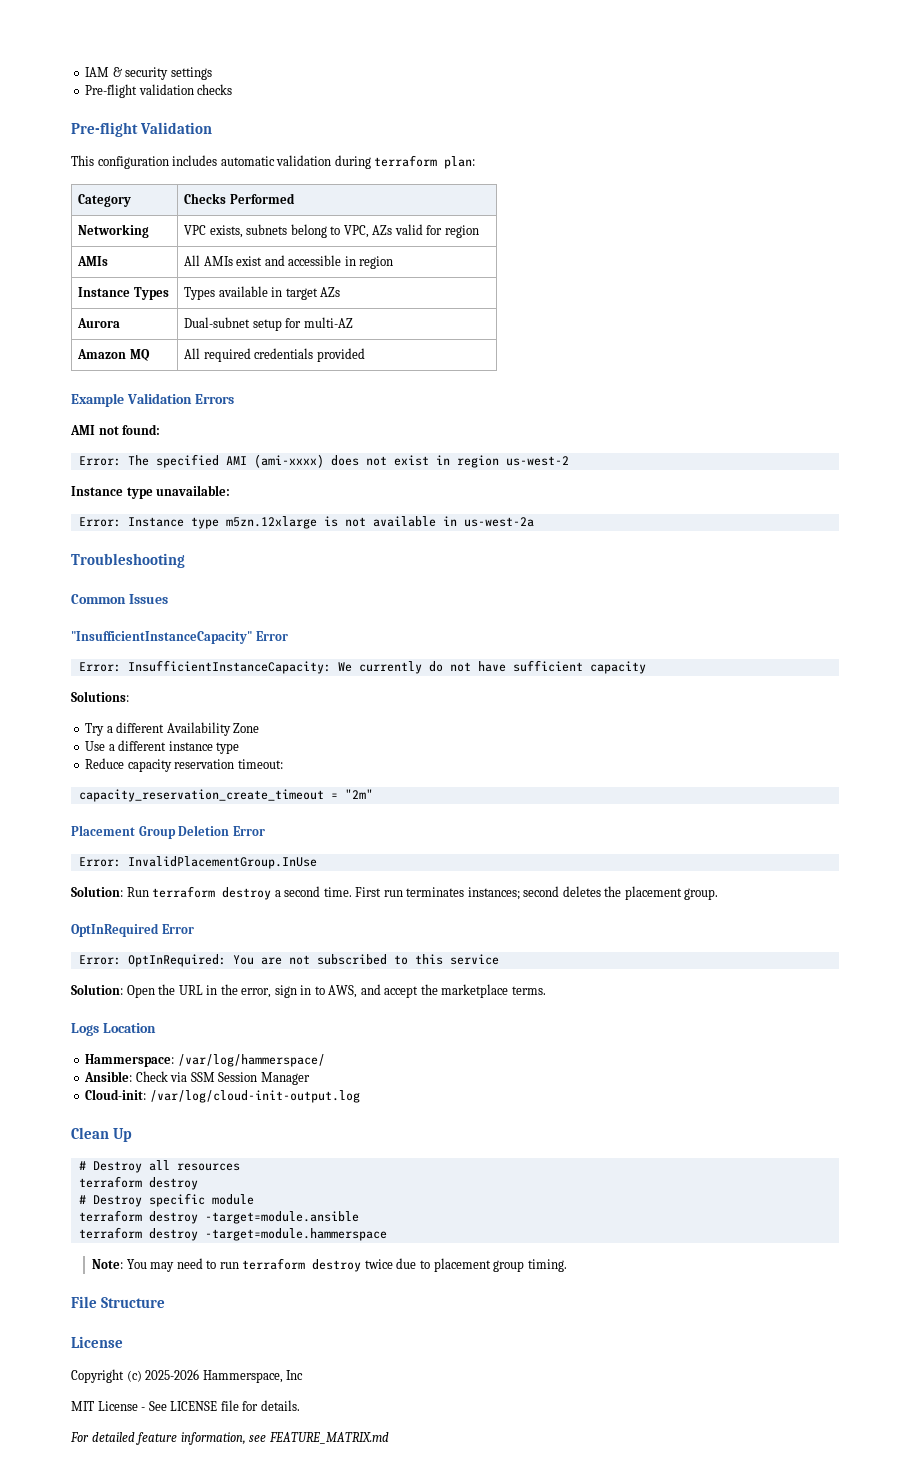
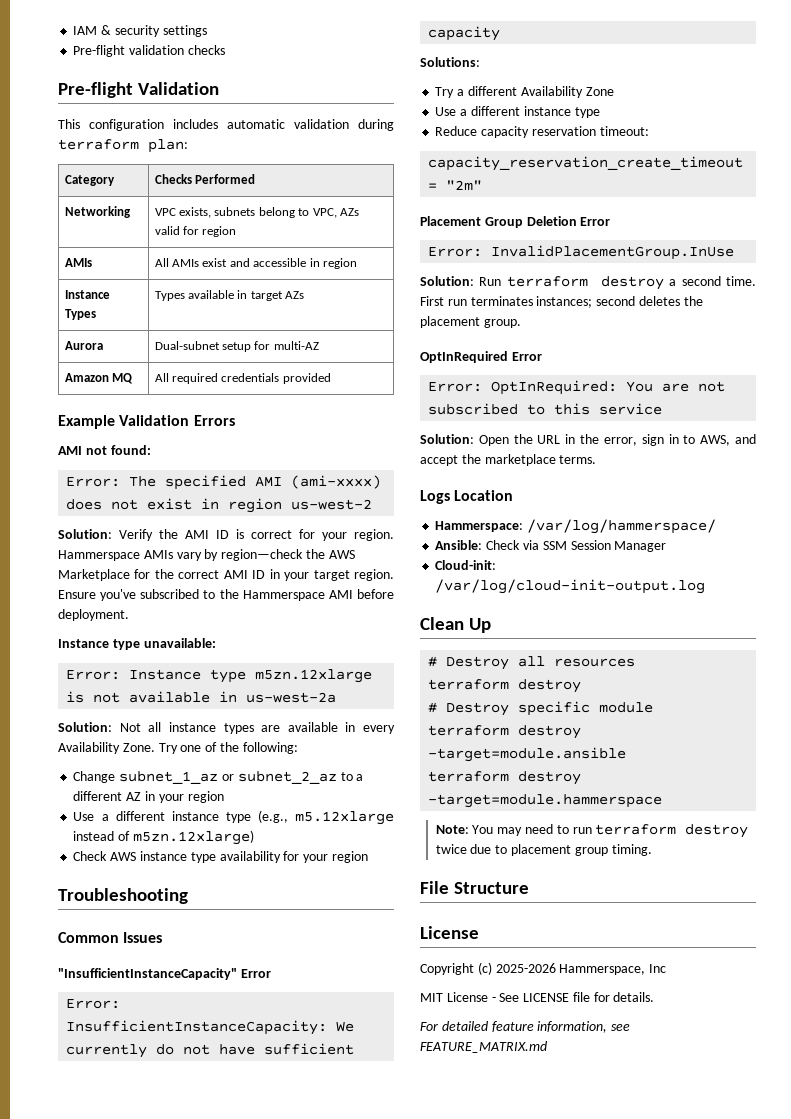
(569, 461) none -> [58,529,394,541] [58,549,355,561] [58,569,395,581] [58,589,394,601] [58,609,129,621] // Solution: Verify the AMI ID is correct for your region. Hammerspace AMIs vary by region—check the AWS Marketplace for the correct AMI ID in your target region. Ensure you've subscribed to the Hammerspace AMI before deployment.
(534, 522) none -> [58,722,395,734] [58,742,298,754] [73,771,364,784] [73,791,224,803] [73,810,394,825] [73,830,254,845] [73,851,368,863] // Solution: Not all instance types are available in every Availability Zone. Try one of the following: // Change subnet_1_az or subnet_2_az to a different AZ in your region // Use a different instance type (e.g., m5.12xlarge instead of m5zn.12xlarge) // Check AWS instance type availability for your region

